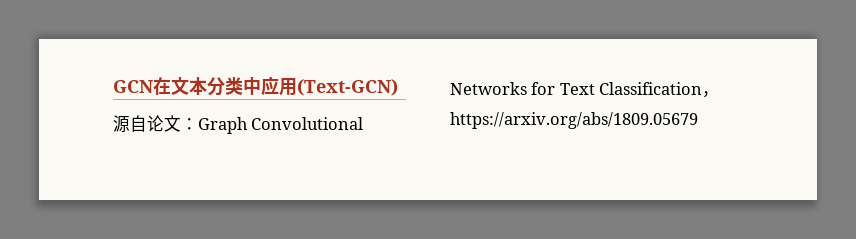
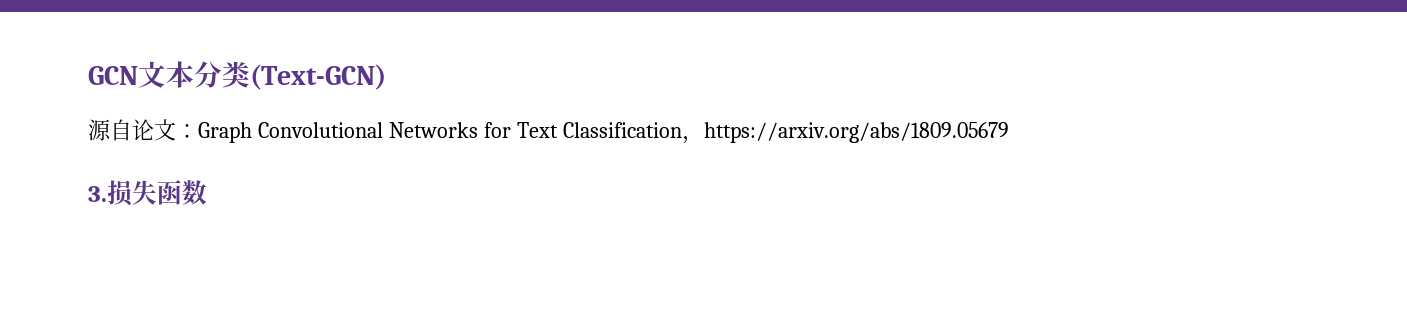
[153,77,171,95] 在 -> (138, 75) none
[243,76,297,96] 中应用 -> (250, 74) none
(698, 120) none -> [88,180,207,206] // 3.损失函数

